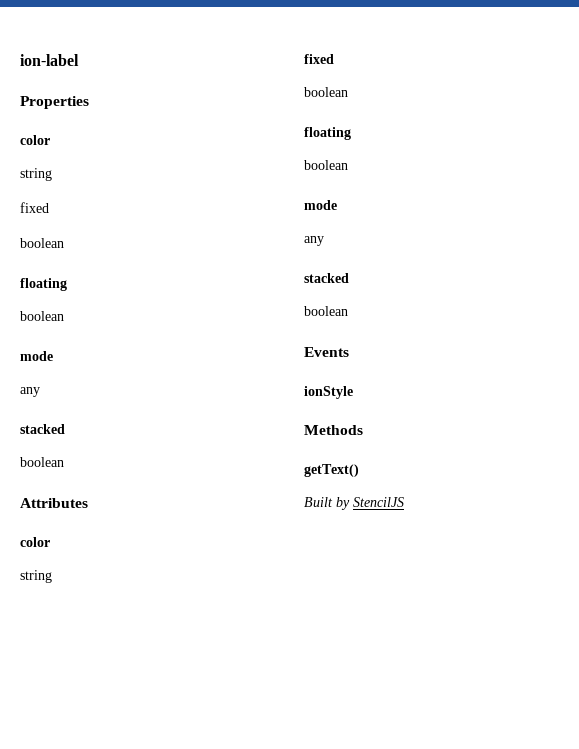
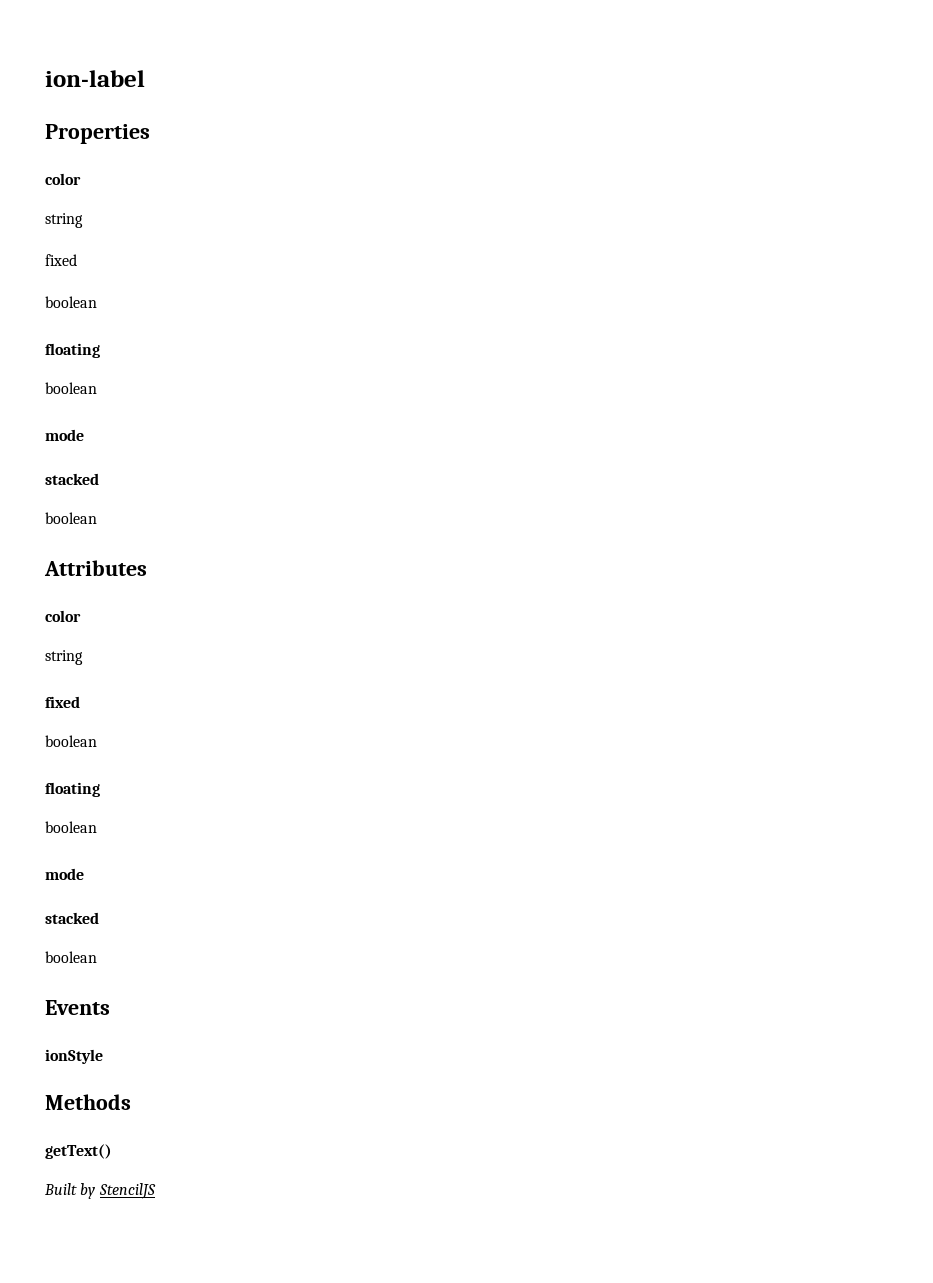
[20,387,40,397] // any -> (84, 435) none
[304,236,324,246] // any -> (84, 874) none

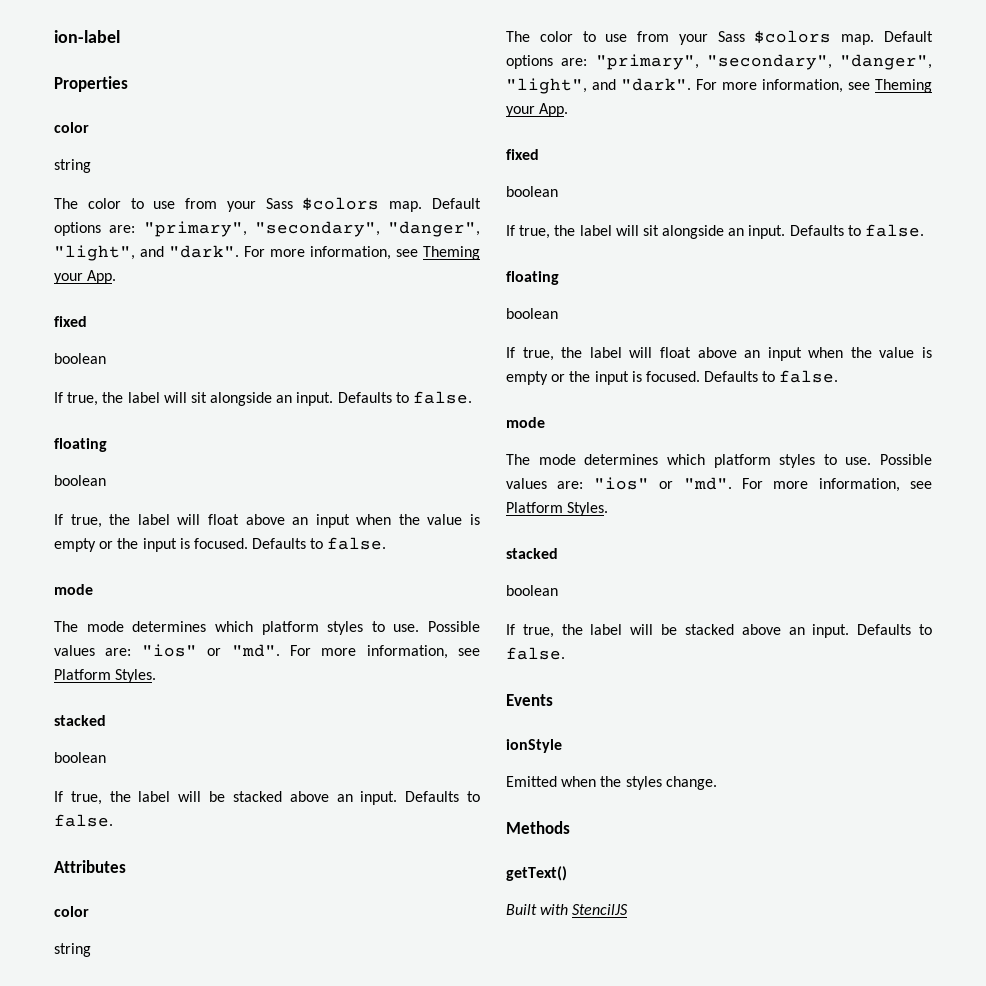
[45,254,77,266] [45,296,97,308] [45,343,100,358] [45,382,97,394] [45,429,84,441] [45,473,99,485] [45,512,97,524] [44,560,147,576] [45,610,81,622] [45,650,83,665] [45,696,80,708] [45,735,97,747] [45,782,100,797] [45,821,97,833] [45,868,84,880] [45,912,99,924] [45,951,97,963] [45,1000,110,1015] [45,1049,103,1064] fixed // boolean // floating // boolean // mode // stacked // boolean // Attributes // color // string // fixed // boolean // floating // boolean // mode // stacked // boolean // Events // ionStyle -> [54,197,481,212] [54,221,480,237] [54,245,480,261] [54,270,117,284] [54,316,87,327] [54,353,106,364] [54,391,473,406] [54,438,107,452] [54,475,106,486] [54,514,480,528] [54,537,387,552] [54,584,93,595] [54,621,480,635] [54,644,480,659] [54,669,157,683] [54,715,106,726] [54,752,106,763] [54,791,480,805] [54,814,113,827] [54,860,126,873] [54,906,89,917] [54,943,91,957] [506,30,933,45] [506,54,932,70] [506,78,932,94] [506,103,569,117] [506,149,539,160] [506,186,558,197] [506,224,925,239] [506,271,559,285] [506,308,558,319] [506,347,932,361] [506,370,839,385] [506,417,545,428] [506,454,932,468] [506,477,932,492] [506,502,609,516] [506,548,558,559] [506,585,558,596] [506,624,932,638] [506,647,565,660] [506,694,553,706] [506,739,562,753] [506,776,717,790] The color to use from your Sass $colors map. Default options are: "primary", "secondary", "danger", "light", and "dark". For more information, see Theming your App. // fixed // boolean // If true, the label will sit alongside an input. Defaults to false. // floating // boolean // If true, the label will float above an input when the value is empty or the input is focused. Defaults to false. // mode // The mode determines which platform styles to use. Possible values are: "ios" or "md". For more information, see Platform Styles. // stacked // boolean // If true, the label will be stacked above an input. Defaults to false. // Attributes // color // string // The color to use from your Sass $colors map. Default options are: "primary", "secondary", "danger", "light", and "dark". For more information, see Theming your App. // fixed // boolean // If true, the label will sit alongside an input. Defaults to false. // floating // boolean // If true, the label will float above an input when the value is empty or the input is focused. Defaults to false. // mode // The mode determines which platform styles to use. Possible values are: "ios" or "md". For more information, see Platform Styles. // stacked // boolean // If true, the label will be stacked above an input. Defaults to false. // Events // ionStyle // Emitted when the styles change.
[80,1183,96,1199] by -> [540,904,569,915] with

